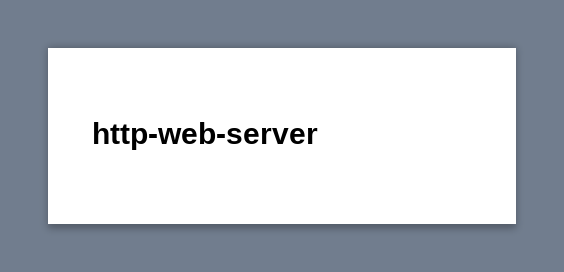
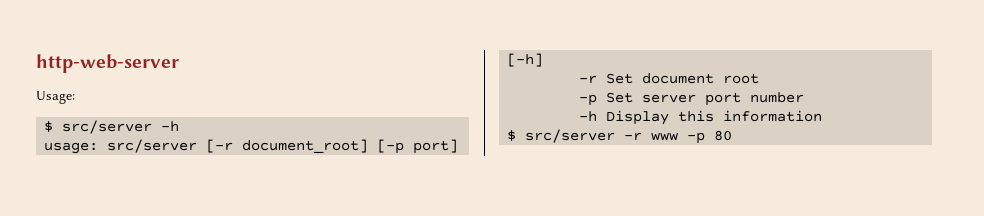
(318, 136) none -> [36,91,75,104] [44,120,180,134] [44,139,459,154] [507,53,544,67] [579,73,760,84] [579,92,805,106] [579,110,823,125] [507,129,733,144] // Usage: // $ src/server -h // usage: src/server [-r document_root] [-p port] [-h] // -r Set document root // -p Set server port number // -h Display this information // $ src/server -r www -p 80

